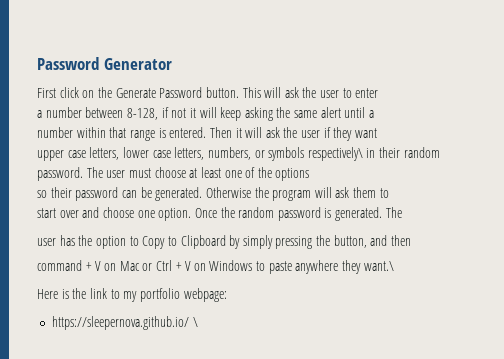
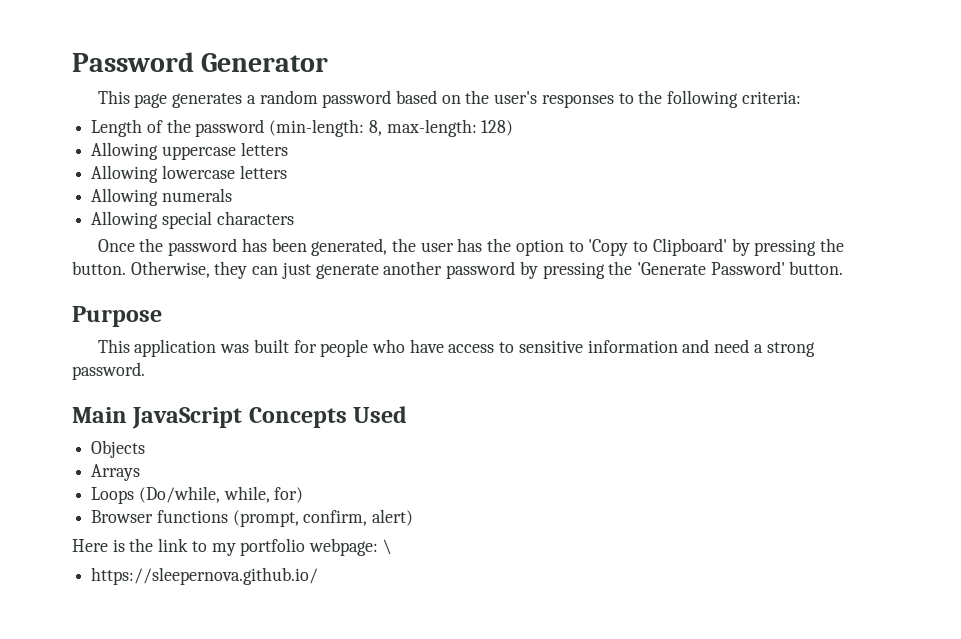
[37,87,379,98] [37,107,375,121] [37,127,378,141] [37,147,440,161] [37,167,310,181] [37,187,389,201] [37,207,402,221] First click on the Generate Password button. This will ask the user to enter // a number between 8-128, if not it will keep asking the same alert until a // number within that range is entered. Then it will ask the user if they want // upper case letters, lower case letters, numbers, or symbols respectively\ in their random password. The user must choose at least one of the options // so their password can be generated. Otherwise the program will ask them to // start over and choose one option. Once the random password is generated. The // -> [97,90,801,108] [91,119,514,137] [91,142,288,160] [91,165,287,183] [91,188,232,206] [91,211,294,229] [97,238,417,256] This page generates a random password based on the user's responses to the following criteria: // Length of the password (min-length: 8, max-length: 128) // Allowing uppercase letters // Allowing lowercase letters // Allowing numerals // Allowing special characters // Once the password has been generated, the
[142,235,412,249] [37,260,394,274] Copy to Clipboard by simply pressing the button, and then // command + V on Mac or Ctrl + V on Windows to paste anywhere they want.\ -> [588,238,844,256] [72,261,844,279] [72,306,162,327] [97,339,815,357] [72,362,145,380] [72,406,408,429] [91,440,146,458] [91,464,141,481] [91,486,304,504] [91,509,414,527] 'Copy to Clipboard' by pressing the button. Otherwise, they can just generate another password by pressing the 'Generate Password' button. // Purpose // This application was built for people who have access to sensitive information and need a strong password. // Main JavaScript Concepts Used // Objects // Arrays // Loops (Do/while, while, for) // Browser functions (prompt, confirm, alert)
(227, 295) none -> [382,539,392,555] \
[192,317,198,327] \ -> (319, 576) none

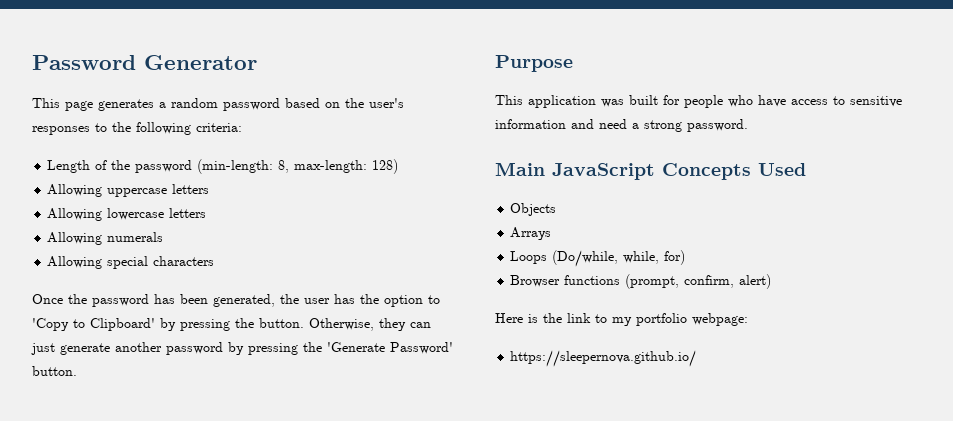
[382,539,392,555] \ -> (748, 319) none

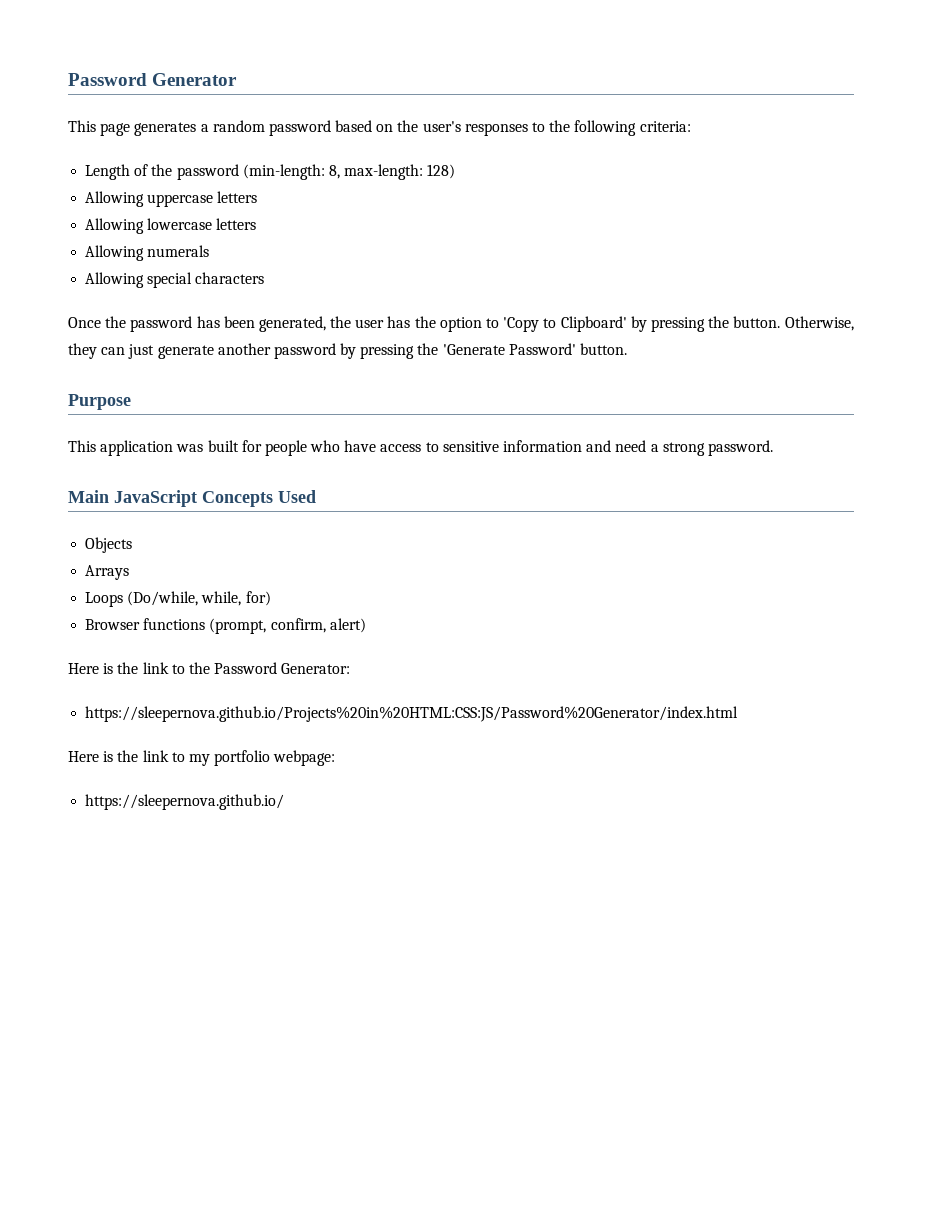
(772, 281) none -> [68,662,351,674] [85,706,739,722] // Here is the link to the Password Generator: // https://sleepernova.github.io/Projects%20in%20HTML:CSS:JS/Password%20Generator/index.html

